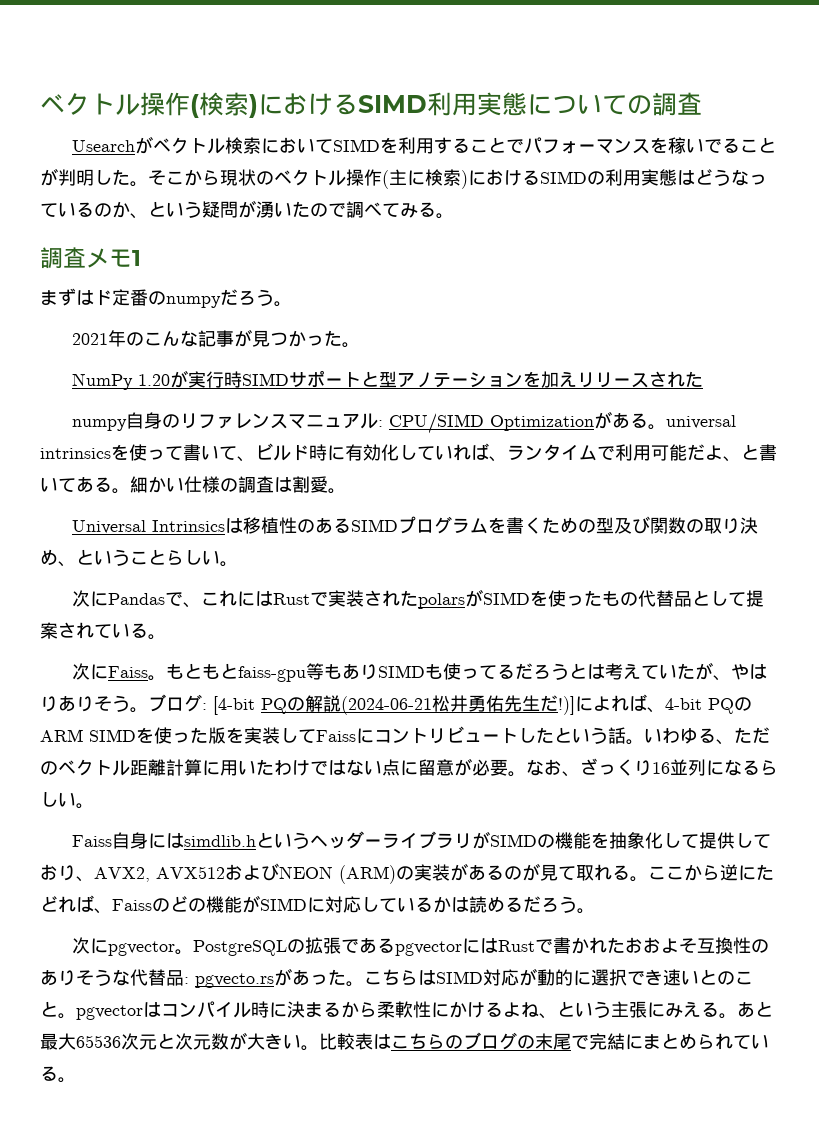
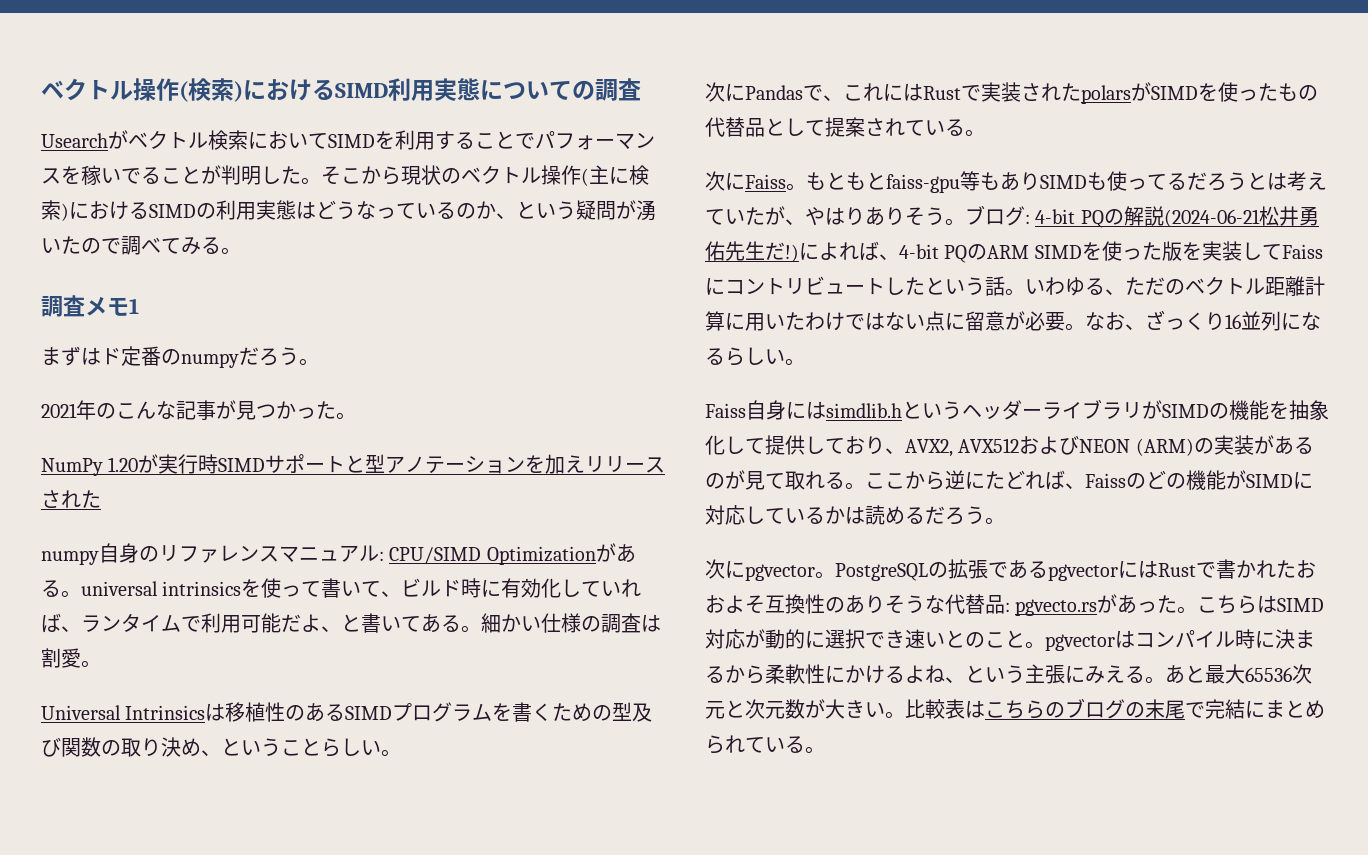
[213,696,255,715] [4-bit -> [1035,209,1076,224] 4-bit
[558,696,575,715] !)] -> [785,244,799,262] !)

